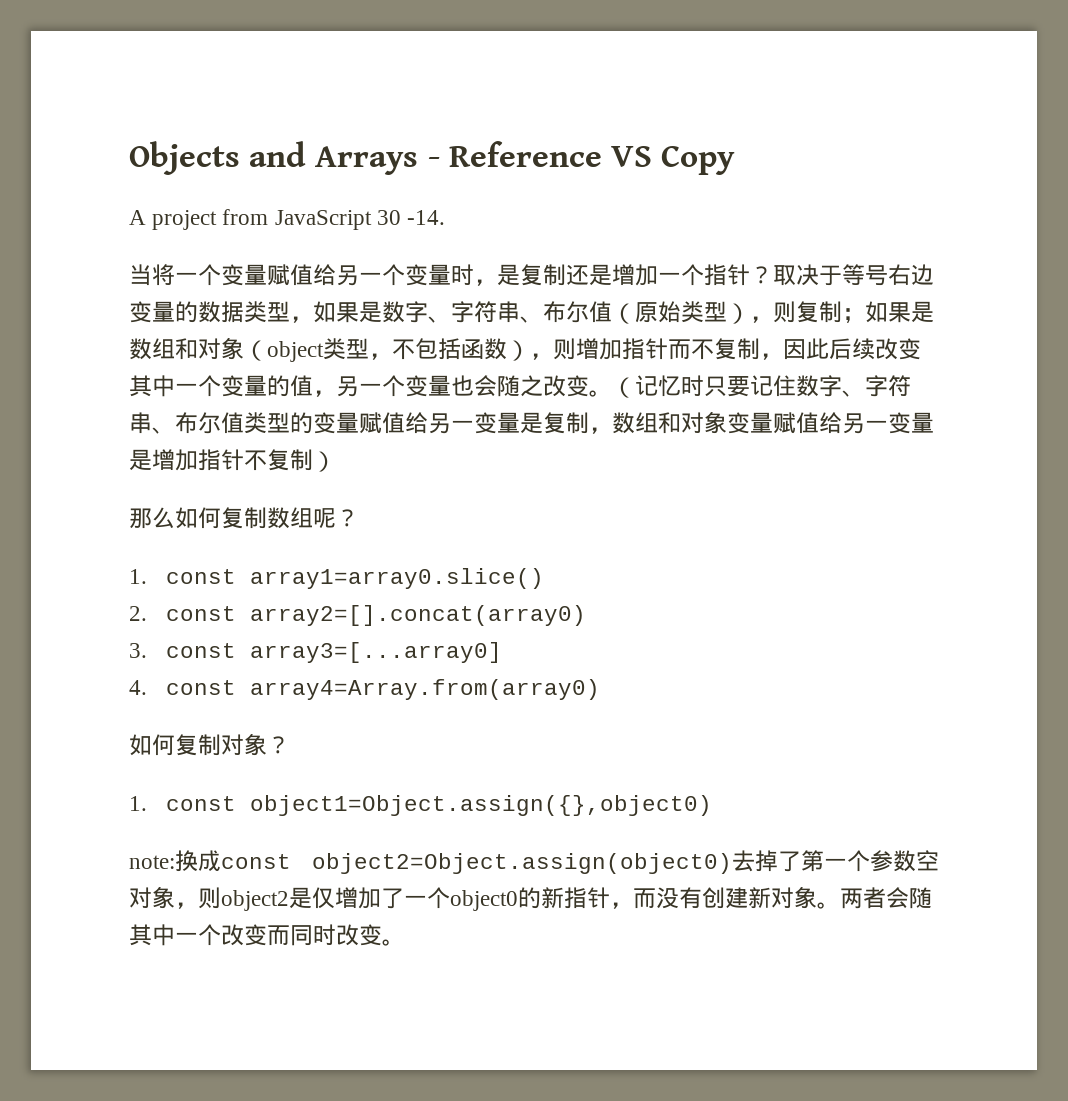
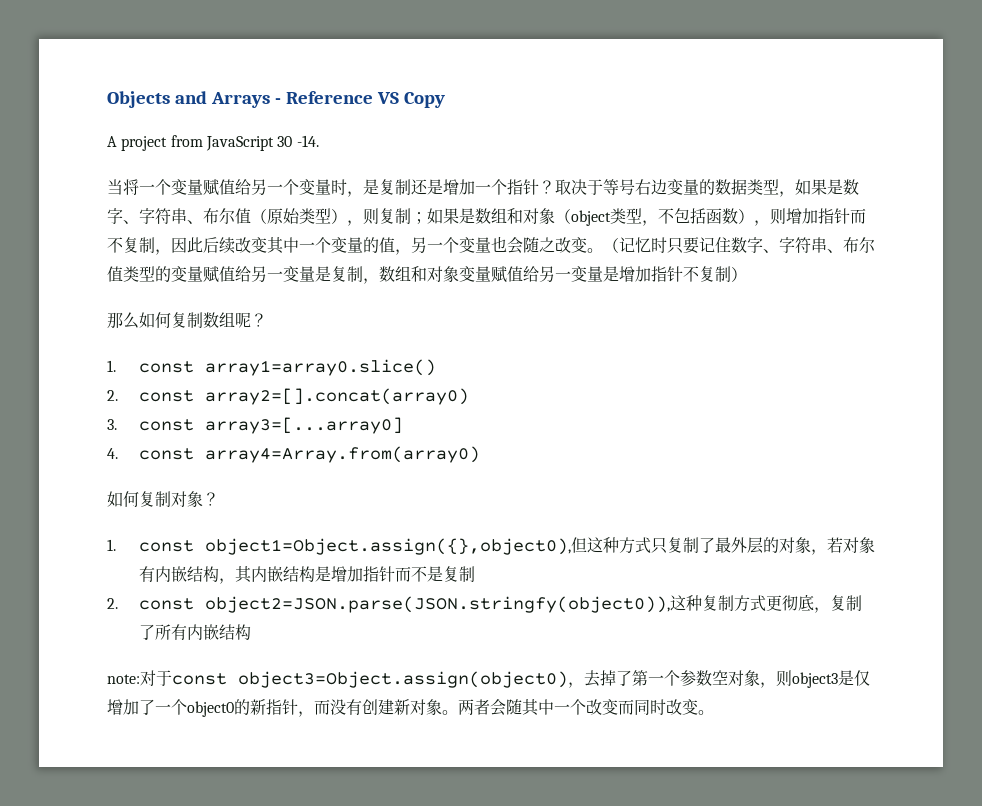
[249,795,712,816] [129,850,732,874] object1=Object.assign({},object0) // note:换成const object2=Object.assign(object0) -> [204,537,875,555] [138,566,475,584] [107,594,862,613] [138,624,251,640] [107,670,584,688] object1=Object.assign({},object0),但这种方式只复制了最外层的对象，若对象有内嵌结构，其内嵌结构是增加指针而不是复制 // 2. const object2=JSON.parse(JSON.stringfy(object0)),这种复制方式更彻底，复制了所有内嵌结构 // note:对于const object3=Object.assign(object0)，
[221,890,289,911] object2 -> [792,672,838,688] object3

